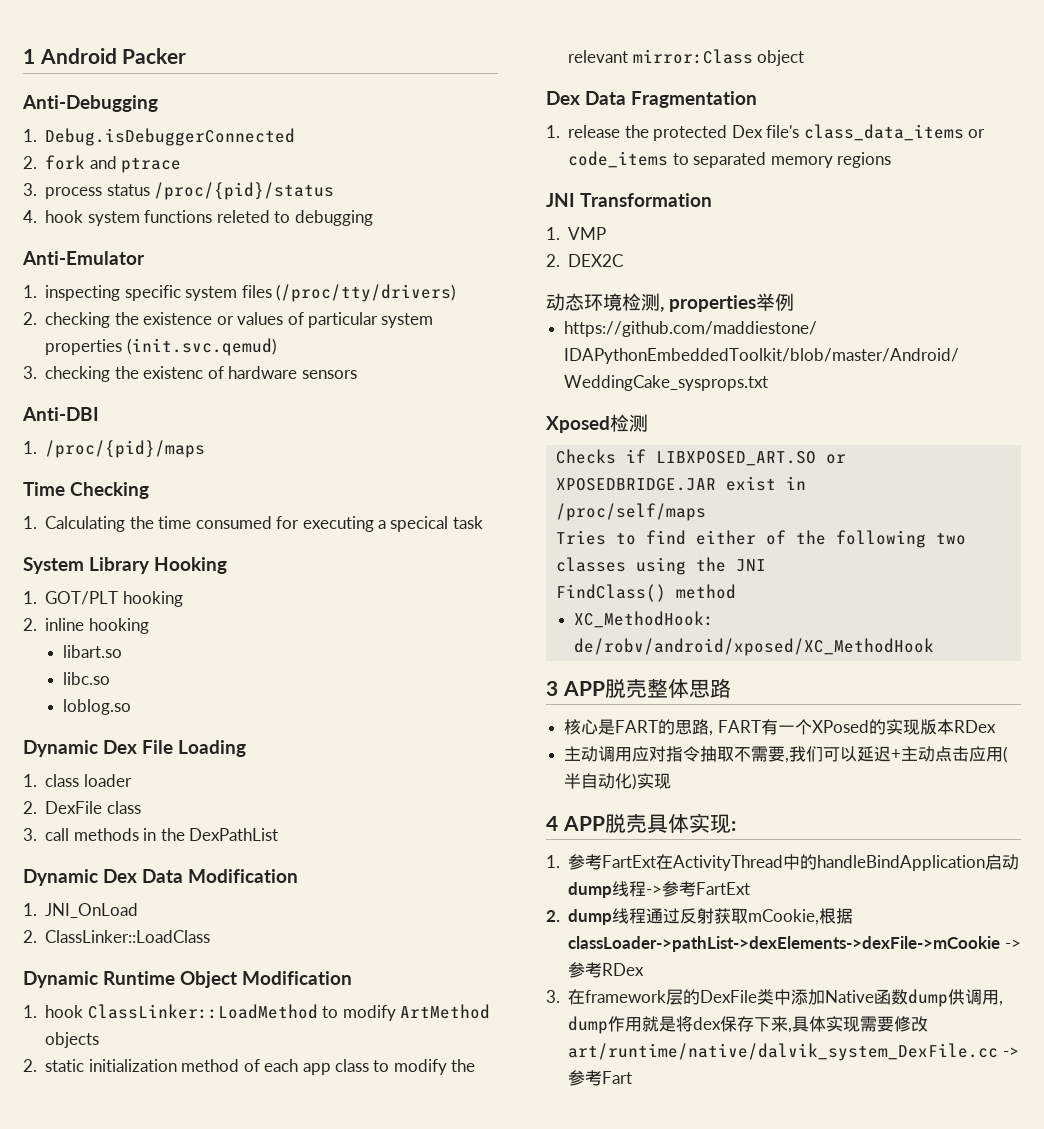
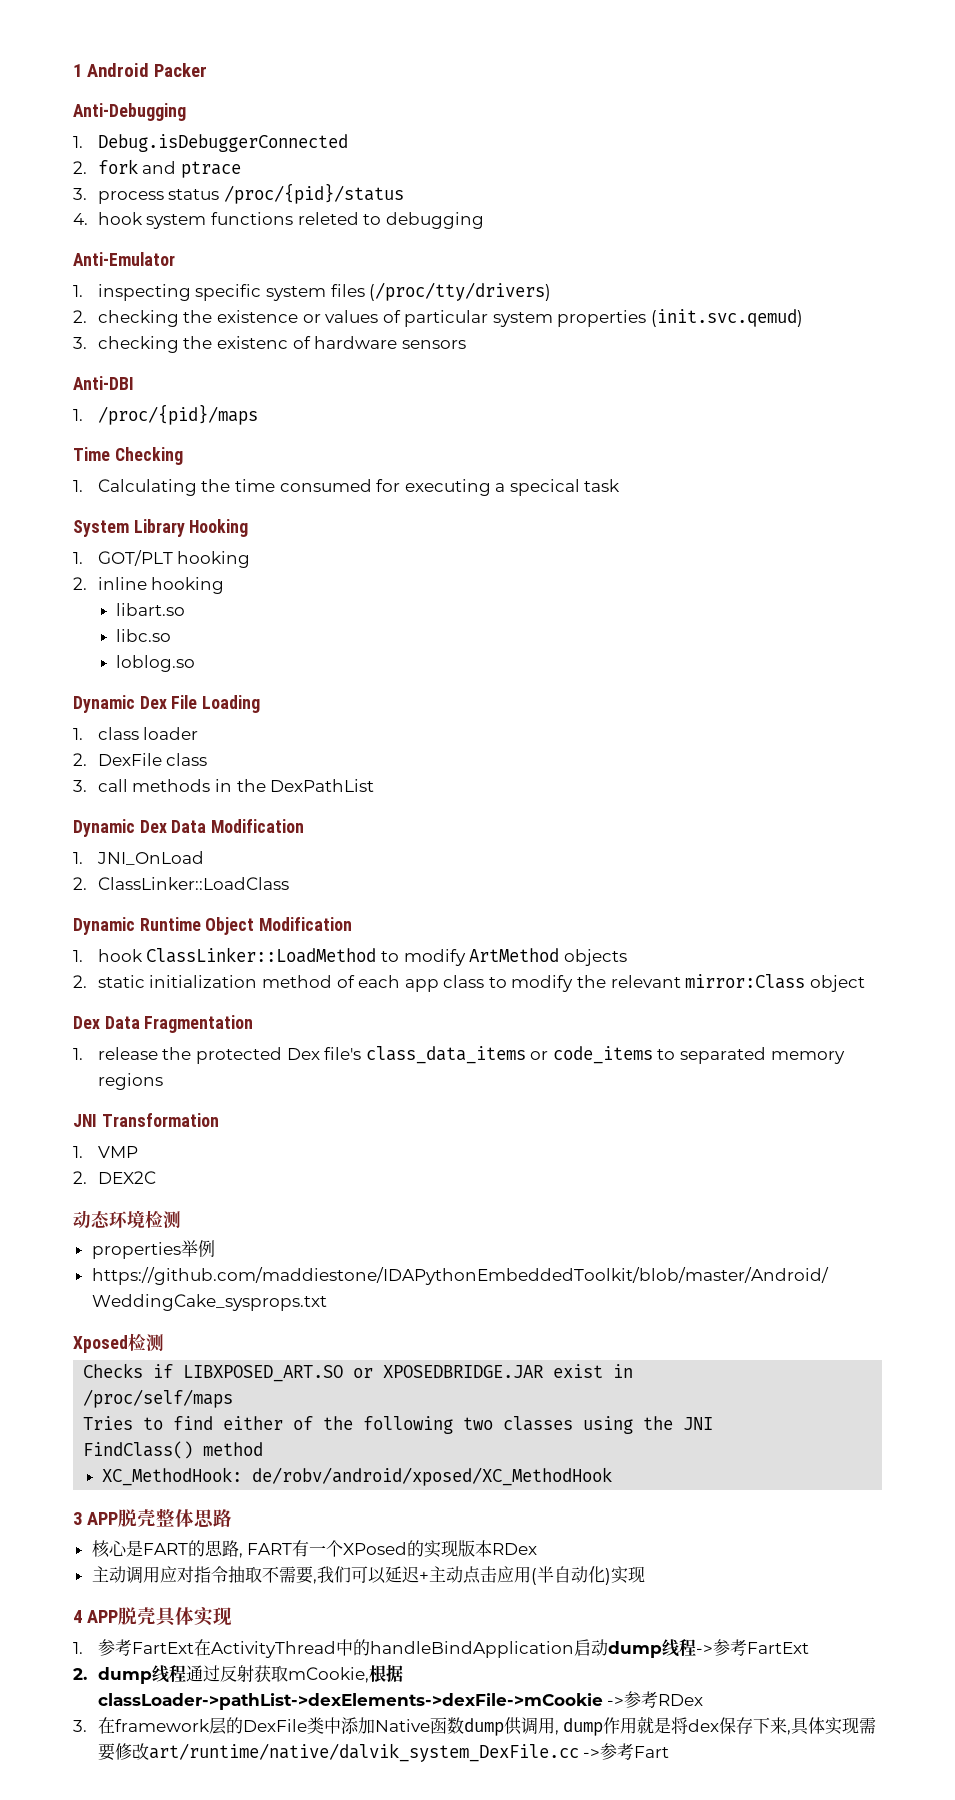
[660,307,664,312] , -> (181, 1219) //
[730,821,736,831] : -> (232, 1616) none

